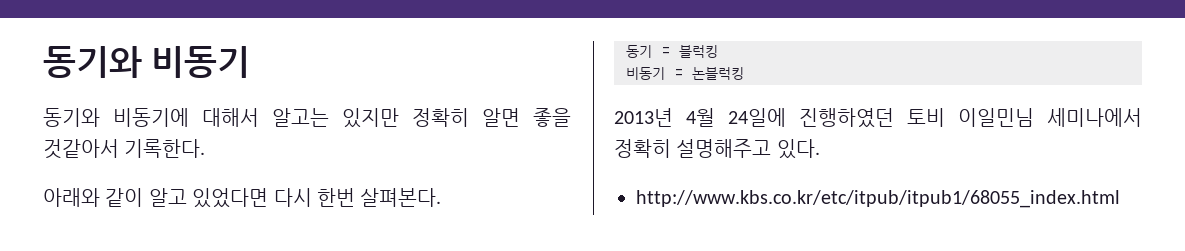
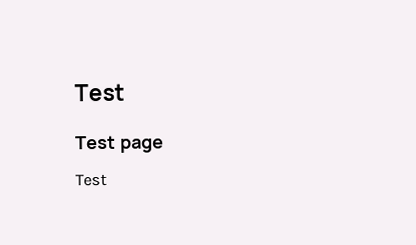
[43,46,251,78] [43,108,571,128] [43,139,206,159] [43,188,442,208] [626,45,718,58] [626,67,744,80] [614,108,1142,128] [614,139,820,159] [636,190,1120,208] 동기와 비동기 // 동기와 비동기에 대해서 알고는 있지만 정확히 알면 좋을 것같아서 기록한다. // 아래와 같이 알고 있었다면 다시 한번 살펴본다. // 동기 = 블럭킹 // 비동기 = 논블럭킹 // 2013년 4월 24일에 진행하였던 토비 이일민님 세미나에서 정확히 설명해주고 있다. // http://www.kbs.co.kr/etc/itpub/itpub1/68055_index.html -> [74,83,125,102] [75,135,164,153] [75,173,107,187] Test // Test page // Test

